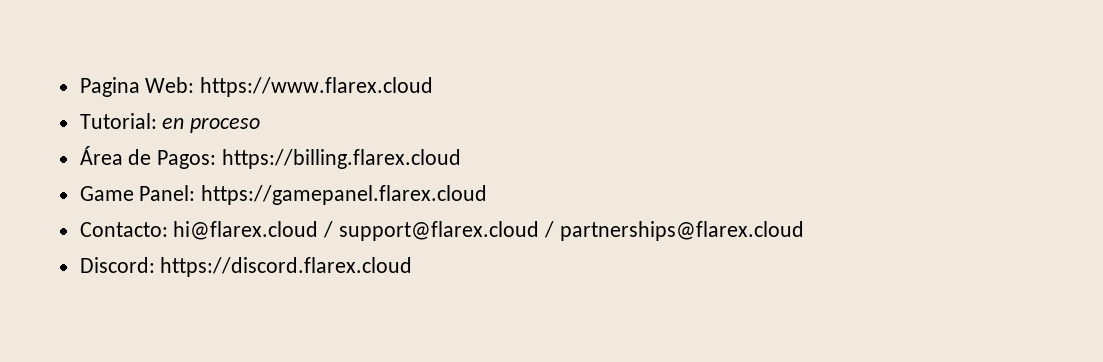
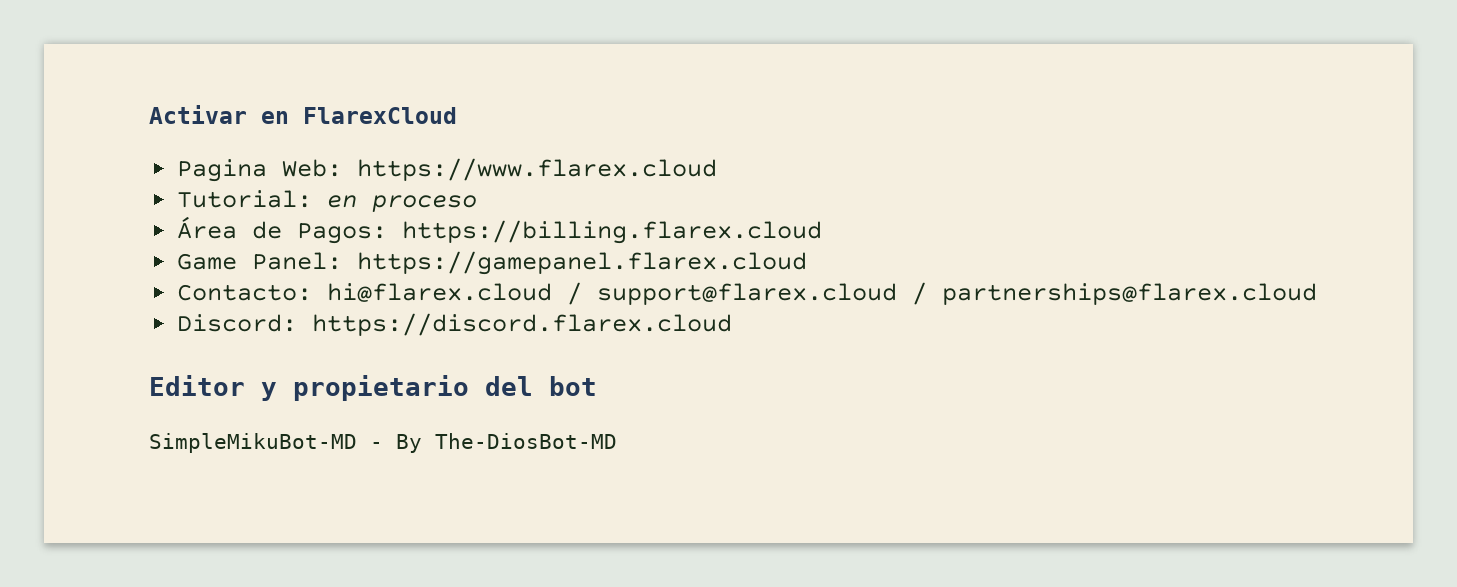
(79, 87) none -> [149,105,457,124] Activar en FlarexCloud //
(413, 267) none -> [149,375,597,401] [149,433,617,453] // Editor y propietario del bot // SimpleMikuBot-MD - By The-DiosBot-MD

